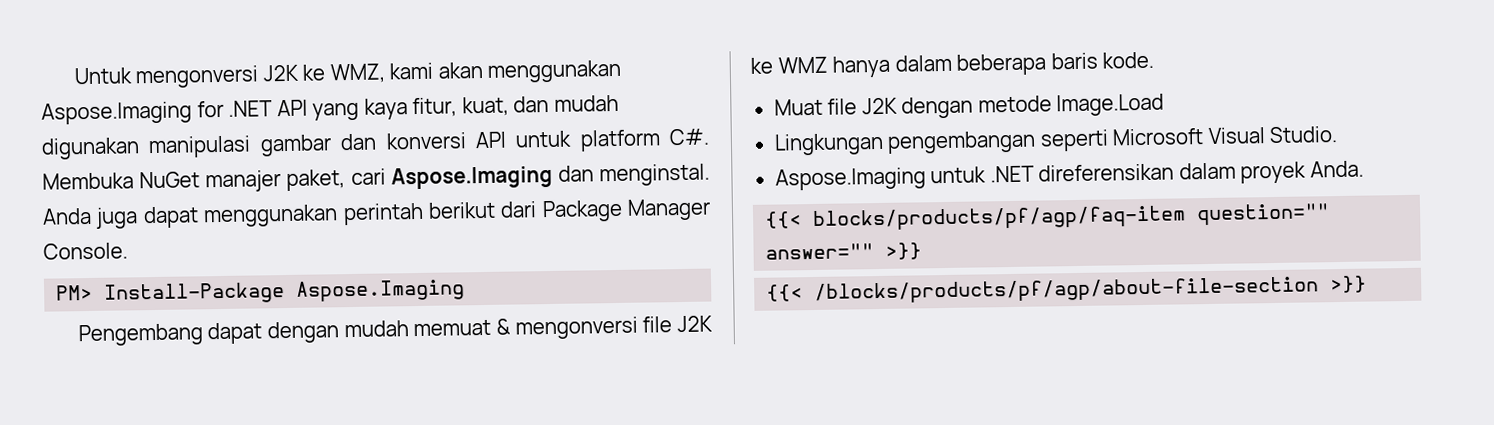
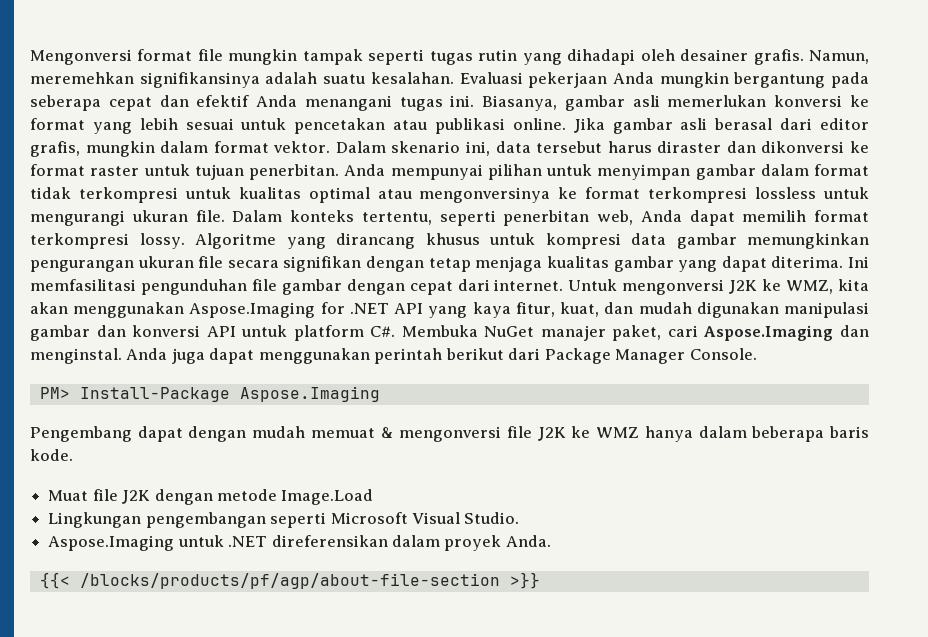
(73, 76) none -> [30,49,869,65] [30,72,870,88] [30,95,869,111] [30,118,870,134] [30,141,869,157] [30,164,869,180] [30,187,869,203] [30,210,869,226] [30,233,869,249] [30,256,870,272] [30,279,564,295] Mengonversi format file mungkin tampak seperti tugas rutin yang dihadapi oleh desainer grafis. Namun, meremehkan signifikansinya adalah suatu kesalahan. Evaluasi pekerjaan Anda mungkin bergantung pada seberapa cepat dan efektif Anda menangani tugas ini. Biasanya, gambar asli memerlukan konversi ke format yang lebih sesuai untuk pencetakan atau publikasi online. Jika gambar asli berasal dari editor grafis, mungkin dalam format vektor. Dalam skenario ini, data tersebut harus diraster dan dikonversi ke format raster untuk tujuan penerbitan. Anda mempunyai pilihan untuk menyimpan gambar dalam format tidak terkompresi untuk kualitas optimal atau mengonversinya ke format terkompresi lossless untuk mengurangi ukuran file. Dalam konteks tertentu, seperti penerbitan web, Anda dapat memilih format terkompresi lossy. Algoritme yang dirancang khusus untuk kompresi data gambar memungkinkan pengurangan ukuran file secara signifikan dengan tetap menjaga kualitas gambar yang dapat diterima. Ini memfasilitasi pengunduhan file gambar dengan cepat dari internet.
[389,62,434,80] kami -> [837,279,869,291] kita
[764,203,1331,231] [765,242,923,260] // {{< blocks/products/pf/agp/faq-item question="" answer="" >}} -> (551, 541) none

